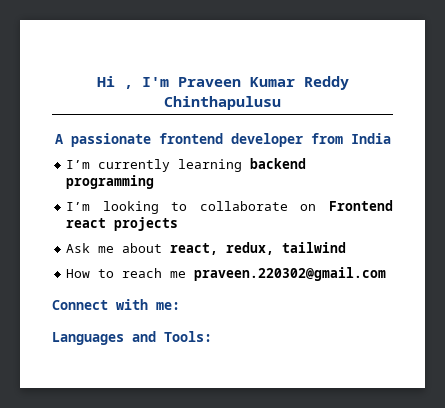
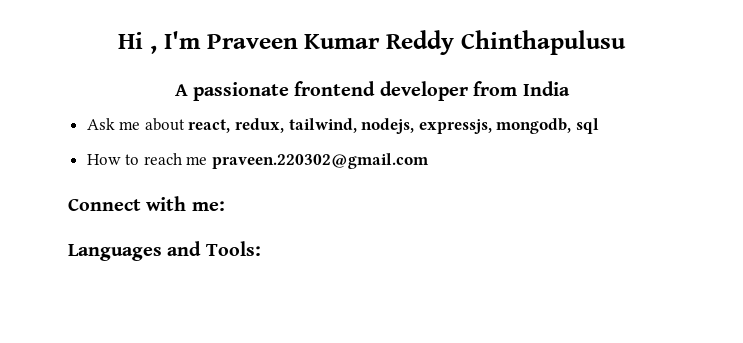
[66,158,307,172] [66,175,155,189] [66,200,393,214] [66,217,179,231] // I’m currently learning backend programming // I’m looking to collaborate on Frontend react projects -> (570, 88) none
[282,242,347,253] tailwind -> [288,118,600,134] tailwind, nodejs, expressjs, mongodb, sql

